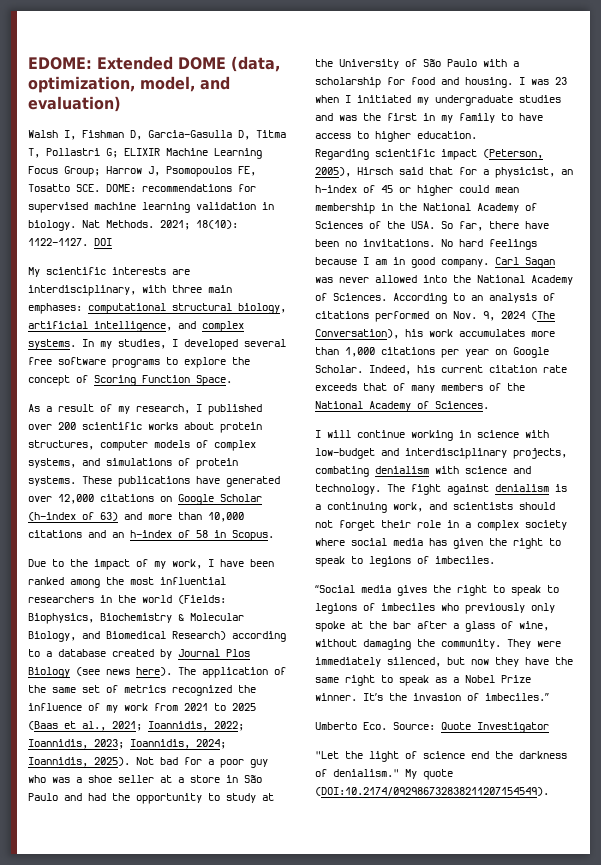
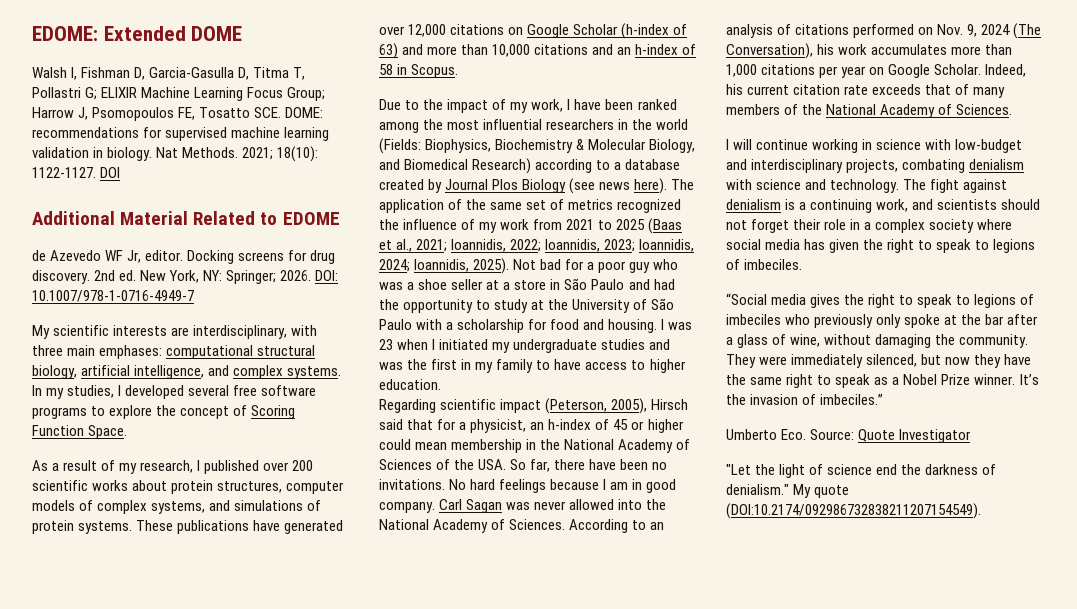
[231,56,280,72] [28,76,230,93] [28,96,121,112] (data, optimization, model, and evaluation) -> (243, 33) none
(112, 242) none -> [32,211,340,225] [32,250,336,264] [32,270,339,284] [32,290,194,302] // Additional Material Related to EDOME // de Azevedo WF Jr, editor. Docking screens for drug discovery. 2nd ed. New York, NY: Springer; 2026. DOI: 10.1007/978-1-0716-4949-7

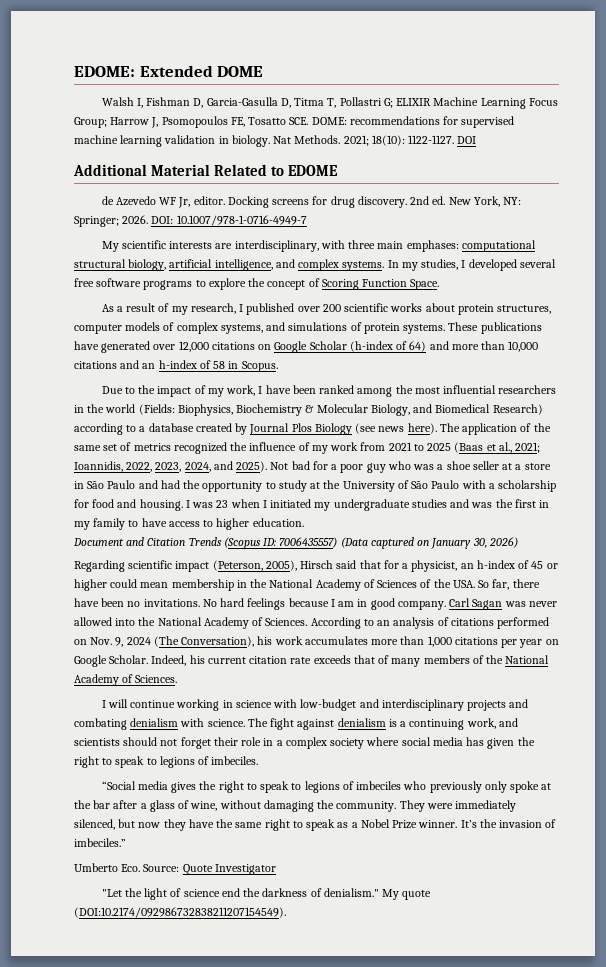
[379,43,398,59] 63) -> [409,341,427,352] 64)
[510,239,695,252] [379,259,470,272] 2022; Ioannidis, 2023; Ioannidis, 2024; Ioannidis, -> [126,461,233,472] 2022, 2023, 2024, and
(441, 384) none -> [73,537,518,549] // Document and Citation Trends (Scopus ID: 7006435557) (Data captured on January 30, 2026)
[846,159,899,173] projects, -> [467,699,529,711] projects and
[756,179,900,193] science and technology. -> [207,719,245,727] science.

